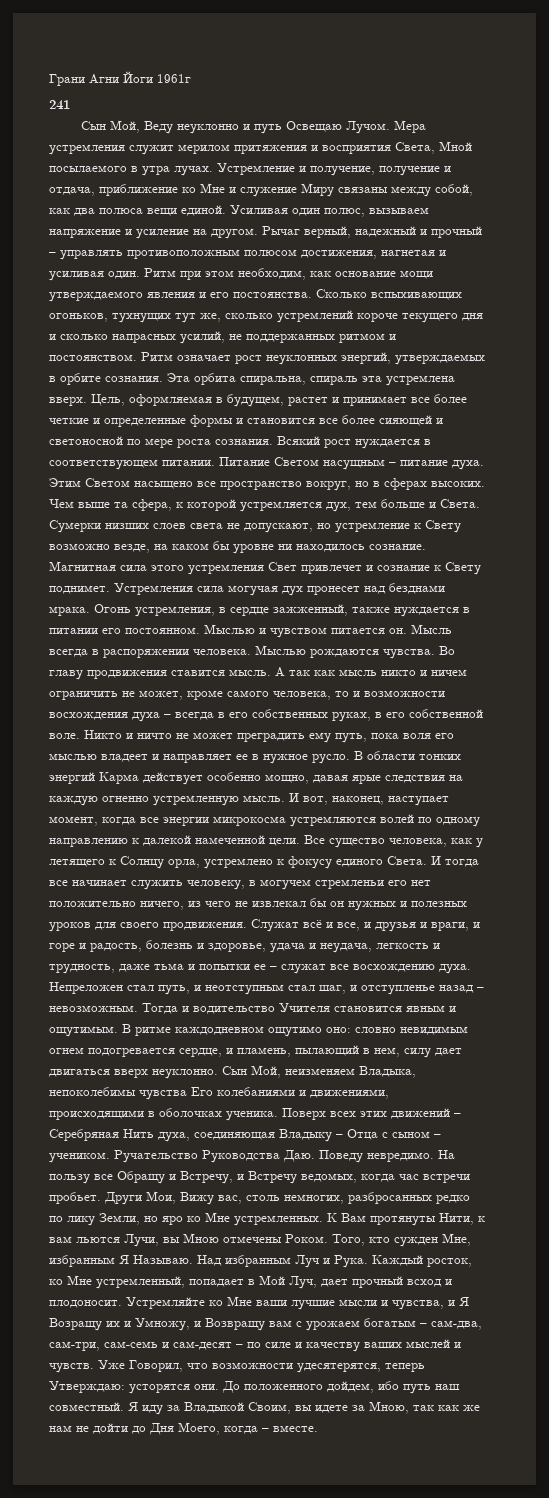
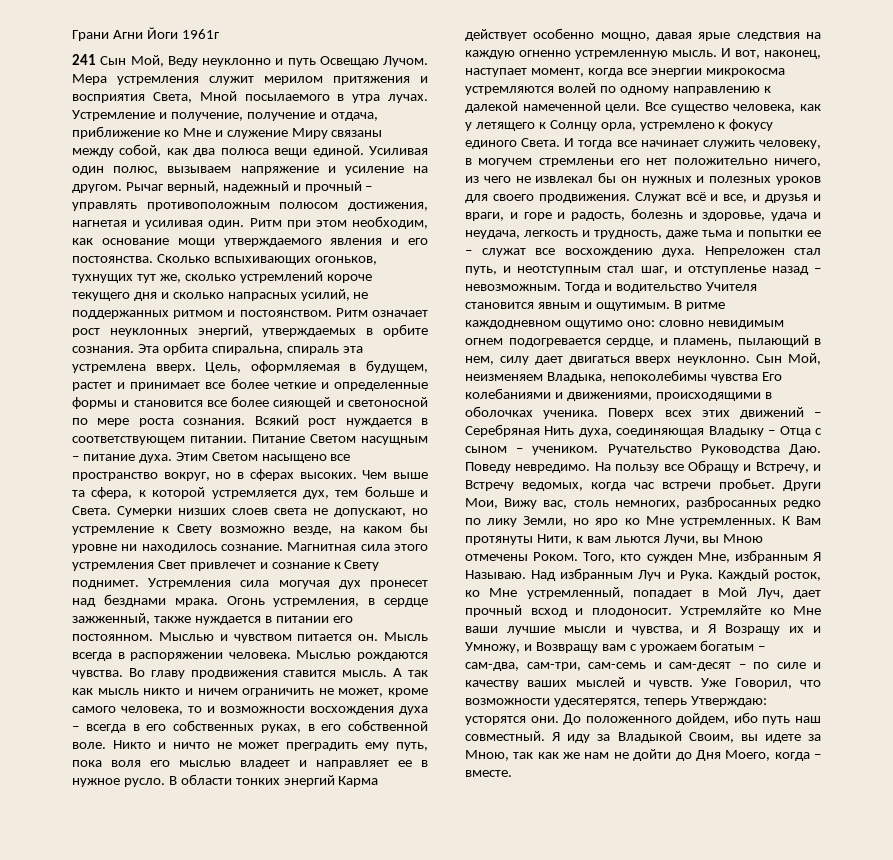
(70, 105) // -> (96, 59) none

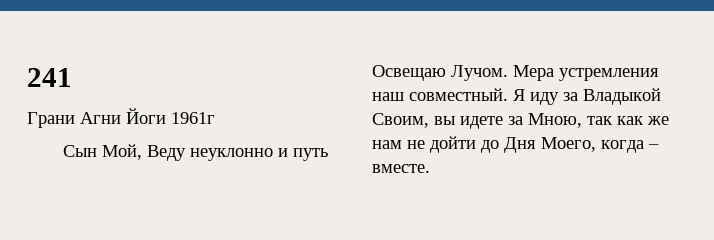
(72, 35) none -> [27,68,72,87] 241 //
[72,54,96,65] 241 -> (215, 118) none
[209,76,428,85] [72,91,428,103] [72,110,378,121] [72,126,383,139] [72,144,429,157] [72,166,428,175] [72,181,373,193] [72,202,428,211] [72,216,428,229] [72,238,428,247] [72,254,377,265] [72,271,372,283] [72,289,369,301] [72,308,428,319] [72,324,429,337] [72,342,363,355] [72,360,428,373] [72,378,428,391] [72,396,428,409] [72,415,428,427] [72,434,428,445] [72,452,351,463] [72,469,429,481] [72,486,428,499] [72,506,428,517] [72,522,428,535] [72,542,428,553] [72,560,380,571] [72,578,428,589] [72,594,428,607] [72,613,353,625] [72,632,428,643] [72,650,428,661] [72,668,429,679] [72,688,428,697] [72,706,428,715] [72,720,428,733] [72,740,428,751] [72,760,428,769] [72,774,379,787] [465,28,821,41] [465,48,821,59] [465,68,785,77] [465,83,771,95] [465,101,821,113] [465,119,774,131] [465,138,821,149] [465,158,821,167] [465,172,821,185] [465,192,821,203] [465,208,821,221] [465,230,821,239] [465,246,821,257] [465,266,821,275] [465,282,757,293] [465,300,725,311] [465,320,784,329] [465,335,821,347] [465,353,821,365] [465,370,782,383] [465,388,772,401] [465,406,821,419] [465,424,823,437] [465,444,821,455] [465,460,821,473] [465,478,821,491] [465,496,821,509] [465,516,821,527] [465,534,764,545] [465,550,821,563] [465,568,821,581] [465,587,822,599] [465,605,821,617] [465,624,821,635] [465,640,766,653] [465,662,821,671] [465,677,821,689] [465,696,767,707] [465,712,791,725] служит мерилом притяжения и восприятия Света, Мной посылаемого в утра лучах. Устремление и получение, получение и отдача, приближение ко Мне и служение Миру связаны между собой, как два полюса вещи единой. Усиливая один полюс, вызываем напряжение и усиление на другом. Рычаг верный, надежный и прочный – управлять противоположным полюсом достижения, нагнетая и усиливая один. Ритм при этом необходим, как основание мощи утверждаемого явления и его постоянства. Сколько вспыхивающих огоньков, тухнущих тут же, сколько устремлений короче текущего дня и сколько напрасных усилий, не поддержанных ритмом и постоянством. Ритм означает рост неуклонных энергий, утверждаемых в орбите сознания. Эта орбита спиральна, спираль эта устремлена вверх. Цель, оформляемая в будущем, растет и принимает все более четкие и определенные формы и становится все более сияющей и светоносной по мере роста сознания. Всякий рост нуждается в соответствующем питании. Питание Светом насущным – питание духа. Этим Светом насыщено все пространство вокруг, но в сферах высоких. Чем выше та сфера, к которой устремляется дух, тем больше и Света. Сумерки низших слоев света не допускают, но устремление к Свету возможно везде, на каком бы уровне ни находилось сознание. Магнитная сила этого устремления Свет привлечет и сознание к Свету поднимет. Устремления сила могучая дух пронесет над безднами мрака. Огонь устремления, в сердце зажженный, также нуждается в питании его постоянном. Мыслью и чувством питается он. Мысль всегда в распоряжении человека. Мыслью рождаются чувства. Во главу продвижения ставится мысль. А так как мысль никто и ничем ограничить не может, кроме самого человека, то и возможности восхождения духа – всегда в его собственных руках, в его собственной воле. Никто и ничто не может преградить ему путь, пока воля его мыслью владеет и направляет ее в нужное русло. В области тонких энергий Карма действует особенно мощно, давая ярые следствия на каждую огненно устремленную мысль. И вот, наконец, наступает момент, когда все энергии микрокосма устремляются волей по одному направлению к далекой намеченной цели. Все существо человека, как у летящего к Солнцу орла, устремлено к фокусу единого Света. И тогда все начинает служить человеку, в могучем стремленьи его нет положительно ничего, из чего не извлекал бы он нужных и полезных уроков для своего продвижения. Служат всё и все, и друзья и враги, и горе и радость, болезнь и здоровье, удача и неудача, легкость и трудность, даже тьма и попытки ее – служат все восхождению духа. Непреложен стал путь, и неотступным стал шаг, и отступленье назад – невозможным. Тогда и водительство Учителя становится явным и ощутимым. В ритме каждодневном ощутимо оно: словно невидимым огнем подогревается сердце, и пламень, пылающий в нем, силу дает двигаться вверх неуклонно. Сын Мой, неизменяем Владыка, непоколебимы чувства Его колебаниями и движениями, происходящими в оболочках ученика. Поверх всех этих движений – Серебряная Нить духа, соединяющая Владыку – Отца с сыном – учеником. Ручательство Руководства Даю. Поведу невредимо. На пользу все Обращу и Встречу, и Встречу ведомых, когда час встречи пробьет. Други Мои, Вижу вас, столь немногих, разбросанных редко по лику Земли, но яро ко Мне устремленных. К Вам протянуты Нити, к вам льются Лучи, вы Мною отмечены Роком. Того, кто сужден Мне, избранным Я Называю. Над избранным Луч и Рука. Каждый росток, ко Мне устремленный, попадает в Мой Луч, дает прочный всход и плодоносит. Устремляйте ко Мне ваши лучшие мысли и чувства, и Я Возращу их и Умножу, и Возвращу вам с урожаем богатым – сам-два, сам-три, сам-семь и сам-десят – по силе и качеству ваших мыслей и чувств. Уже Говорил, что возможности удесятерятся, теперь Утверждаю: усторятся они. До положенного дойдем, ибо путь -> (659, 74) none

